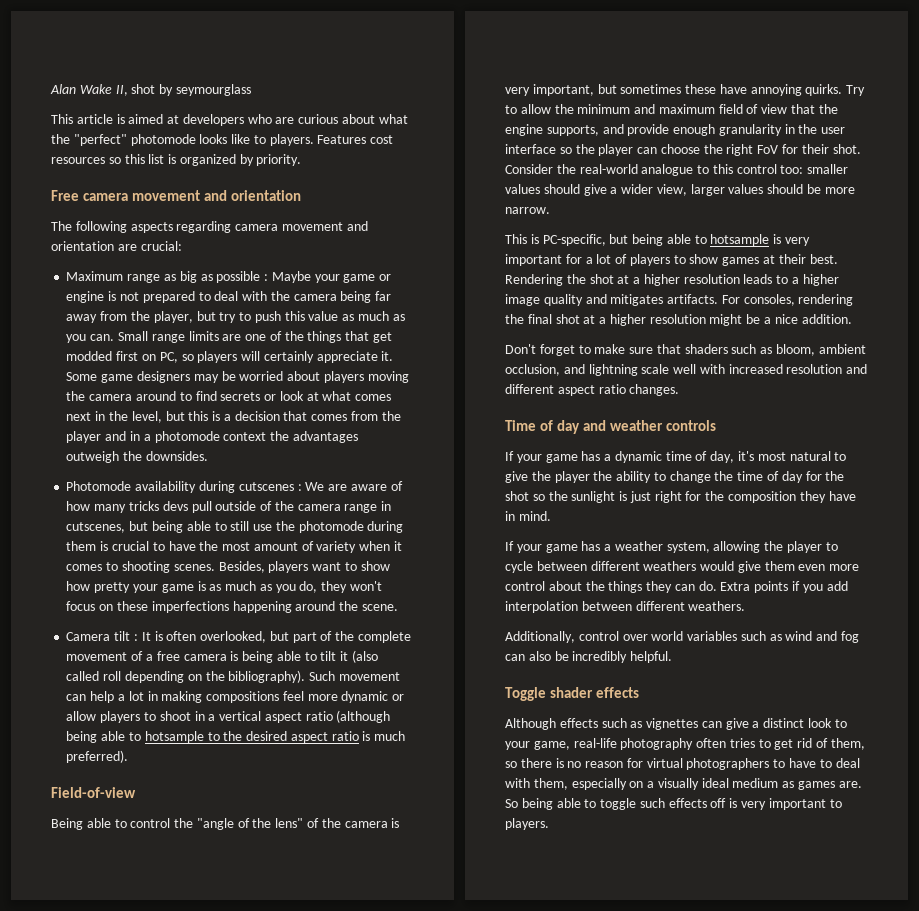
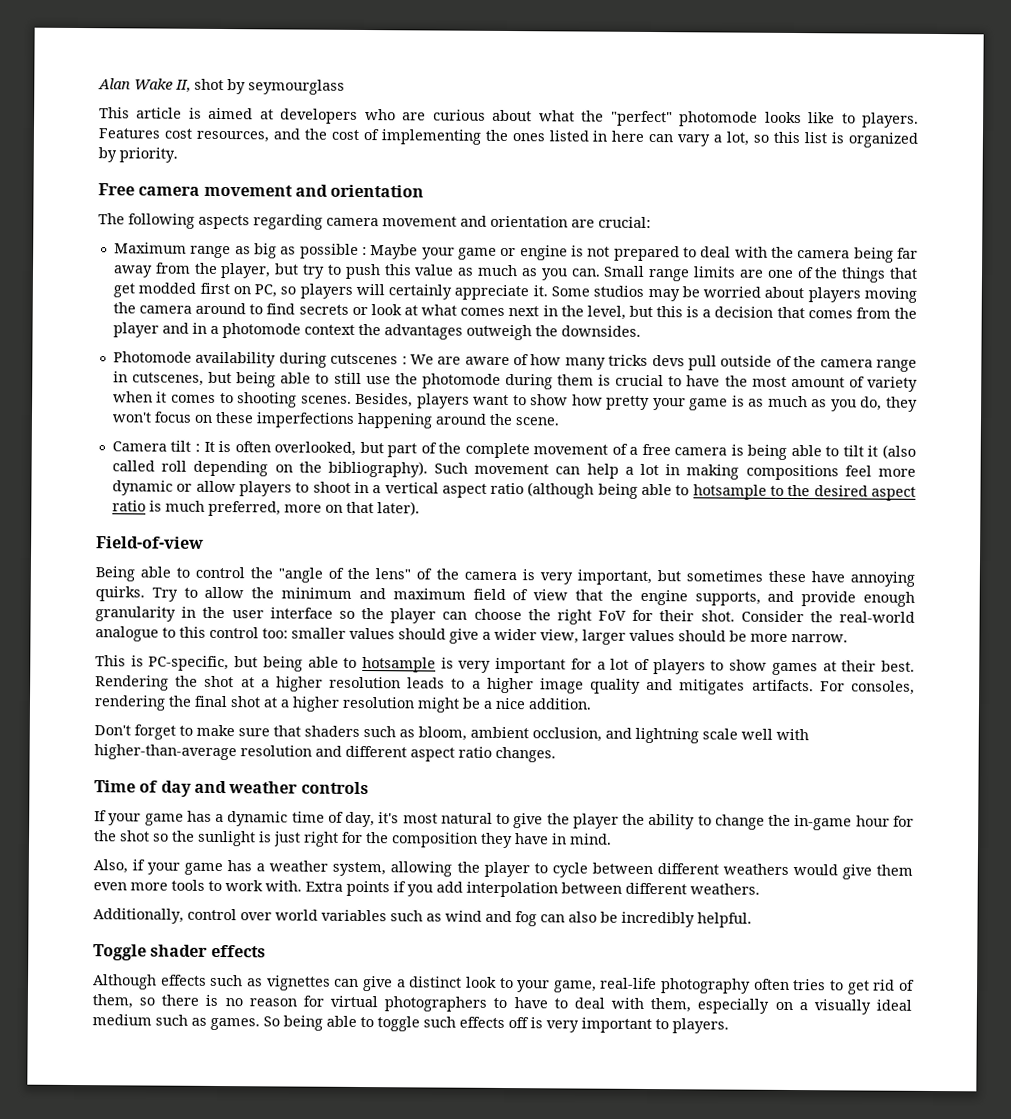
[51,157,105,164] resources -> [195,128,750,147] resources, and the cost of implementing the ones listed in here can vary a lot,
[101,371,190,383] game designers -> [593,285,645,297] studios
[66,750,129,763] preferred). -> [207,500,420,517] preferred, more on that later).
[728,364,783,374] increased -> [94,744,237,761] higher-than-average
[737,471,803,483] time of day -> [794,815,890,831] in-game hour
[505,541,514,551] If -> [93,859,146,874] Also, if
[505,581,717,593] control about the things they can do. -> [171,879,302,892] tools to work with.
[782,781,862,790] as games are. -> [155,1014,260,1031] such as games.

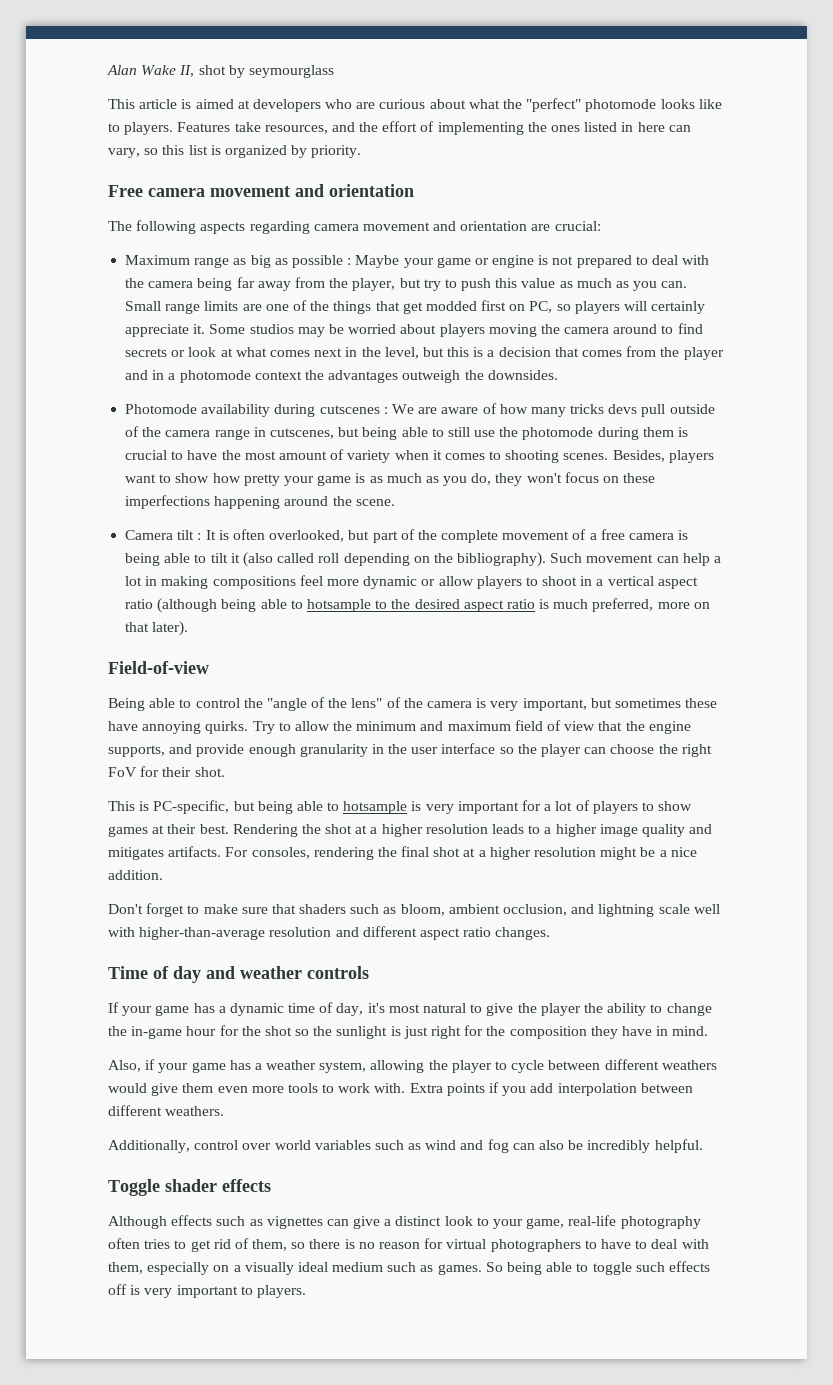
[163,128,192,139] cost -> [234,122,261,132] take
[330,129,359,140] cost -> [382,121,418,132] effort
[677,131,750,147] vary a lot, -> [108,148,140,158] vary,
[740,610,915,623] [95,626,848,645] Consider the real-world analogue to this control too: smaller values should give a wider view, larger values should be more narrow. -> (225, 772) none

